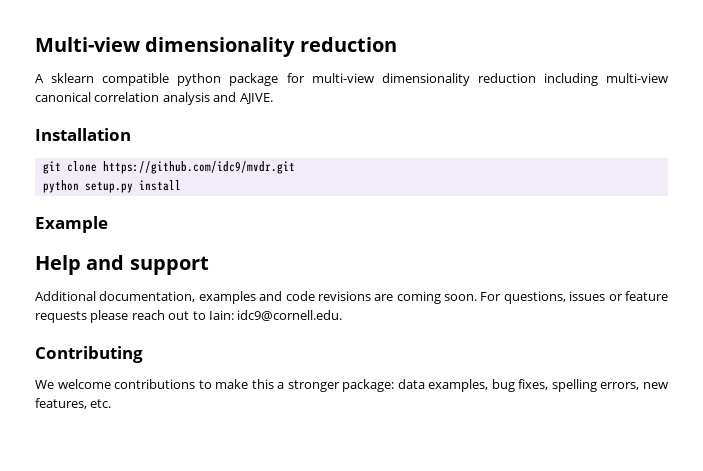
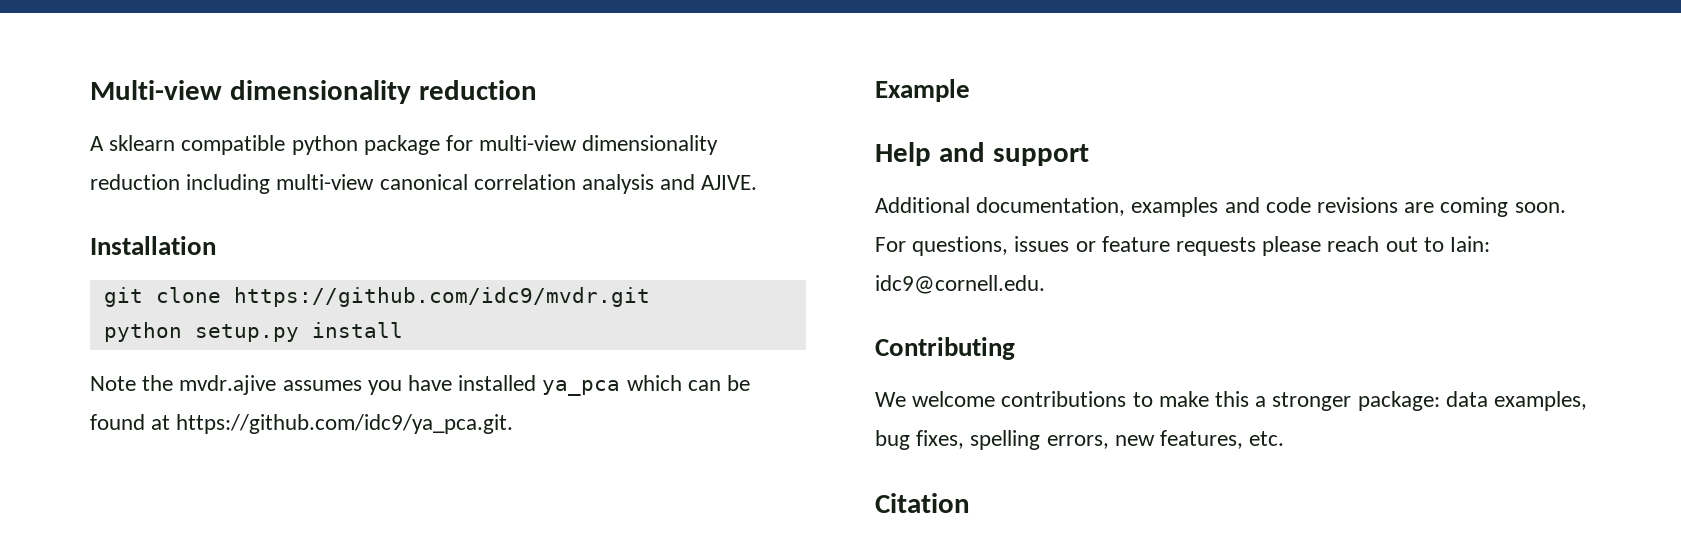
(181, 185) none -> [90,375,751,396] [90,414,514,434] // Note the mvdr.ajive assumes you have installed ya_pca which can be found at https://github.com/idc9/ya_pca.git.
(112, 403) none -> [875,493,970,513] // Citation

